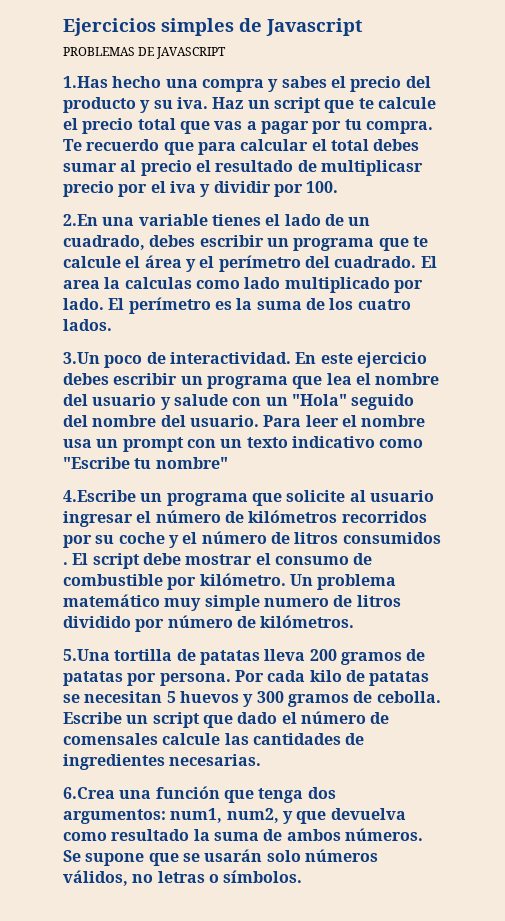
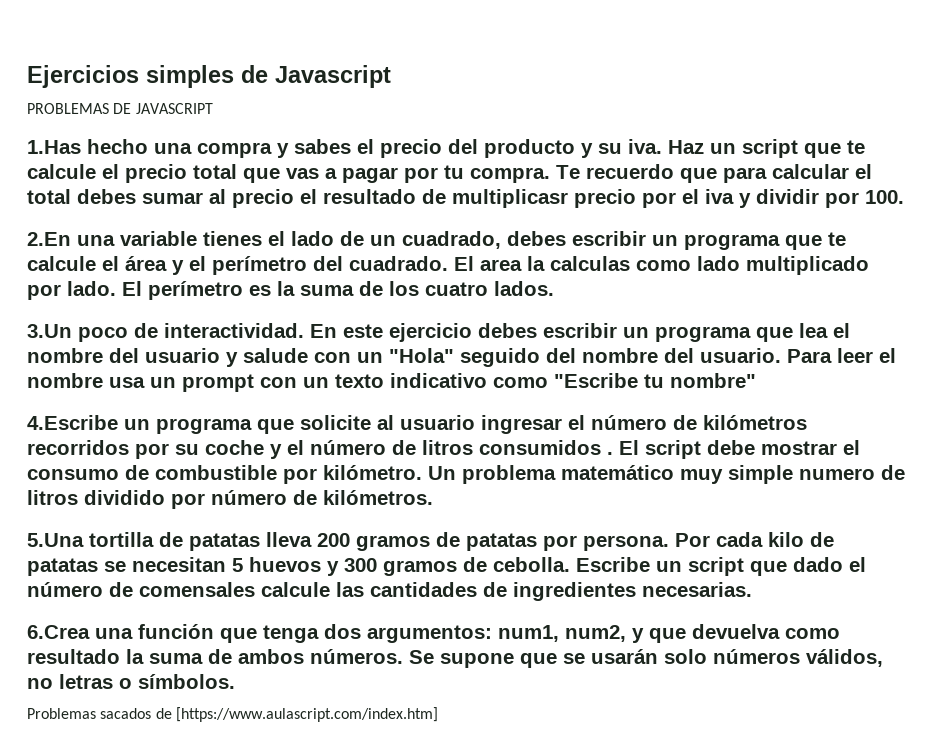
(303, 876) none -> [27,707,438,722] // Problemas sacados de [https://www.aulascript.com/index.htm]

